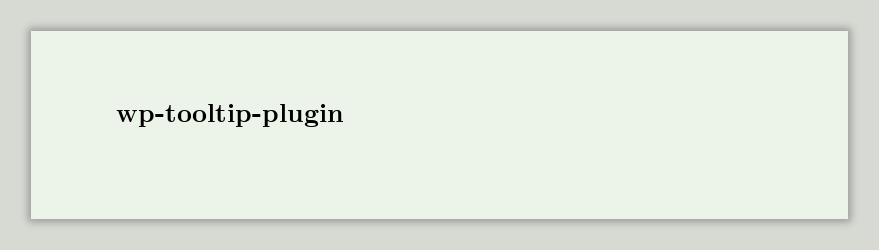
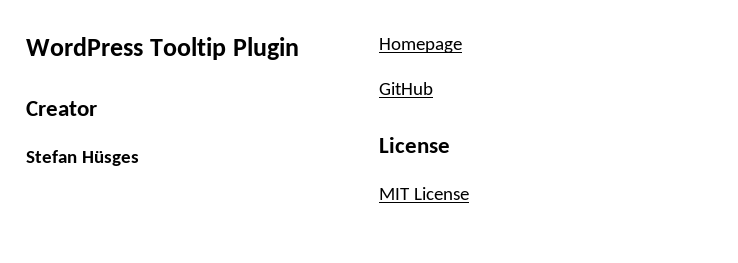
[116,104,344,127] wp-tooltip-plugin -> [26,37,300,60] [26,101,97,116] [26,150,139,166] [379,38,462,53] [379,82,433,95] [379,137,450,153] [379,187,469,200] WordPress Tooltip Plugin // Creator // Stefan Hüsges // Homepage // GitHub // License // MIT License

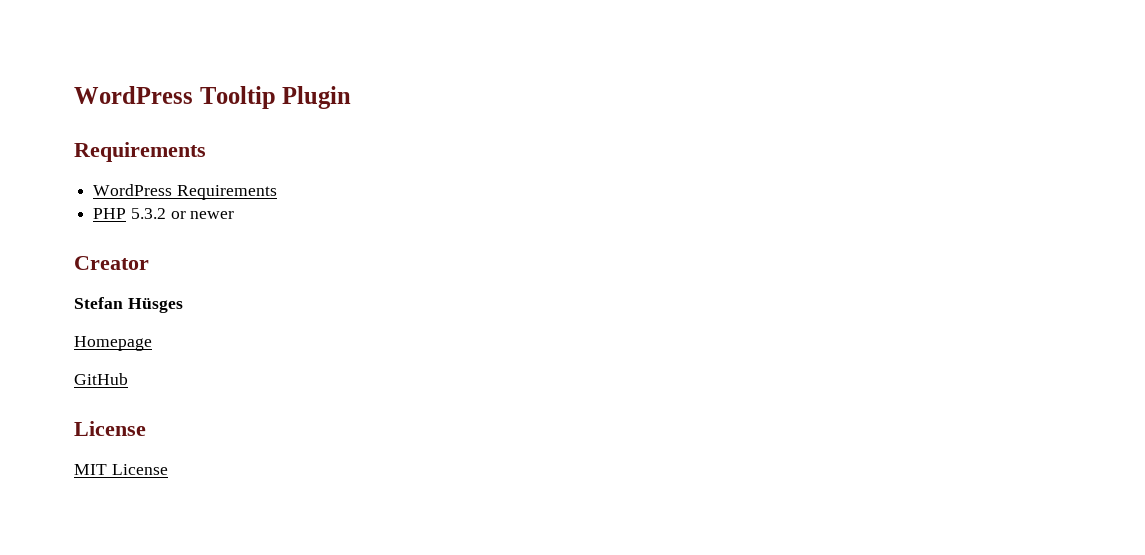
(300, 48) none -> [74,142,206,162] [93,184,277,200] [93,208,235,219] // Requirements // WordPress Requirements // PHP 5.3.2 or newer

